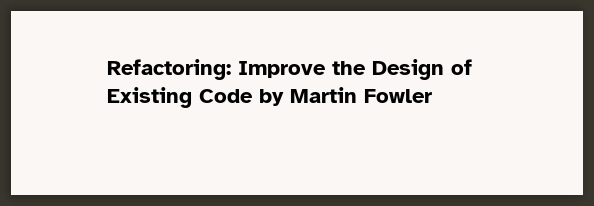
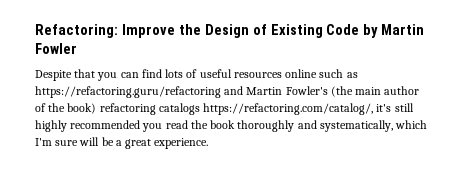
(432, 96) none -> [35,69,358,81] [35,86,420,98] [35,103,414,115] [35,120,428,132] [35,137,209,149] // Despite that you can find lots of useful resources online such as https://refactoring.guru/refactoring and Martin Fowler's (the main author of the book) refactoring catalogs https://refactoring.com/catalog/, it's still highly recommended you read the book thoroughly and systematically, which I'm sure will be a great experience.

